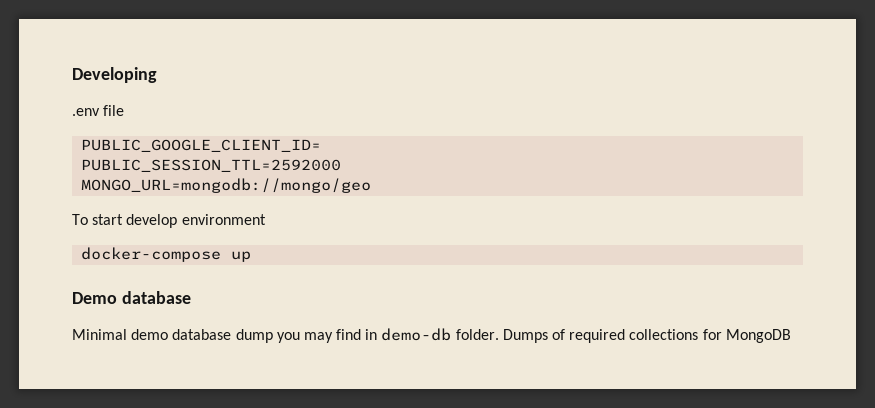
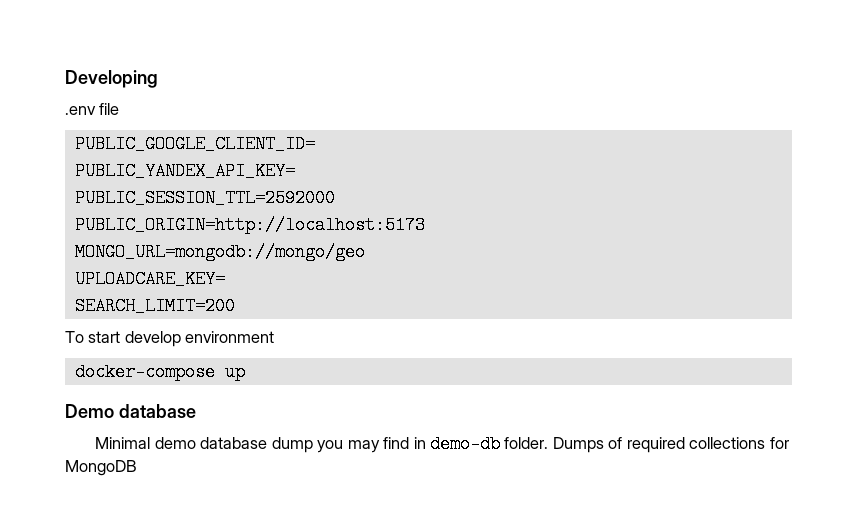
(322, 145) none -> [74,162,295,180] // PUBLIC_YANDEX_API_KEY=
(342, 165) none -> [74,216,425,234] // PUBLIC_ORIGIN=http://localhost:5173
(372, 185) none -> [74,270,225,288] [74,297,235,315] // UPLOADCARE_KEY= // SEARCH_LIMIT=200

